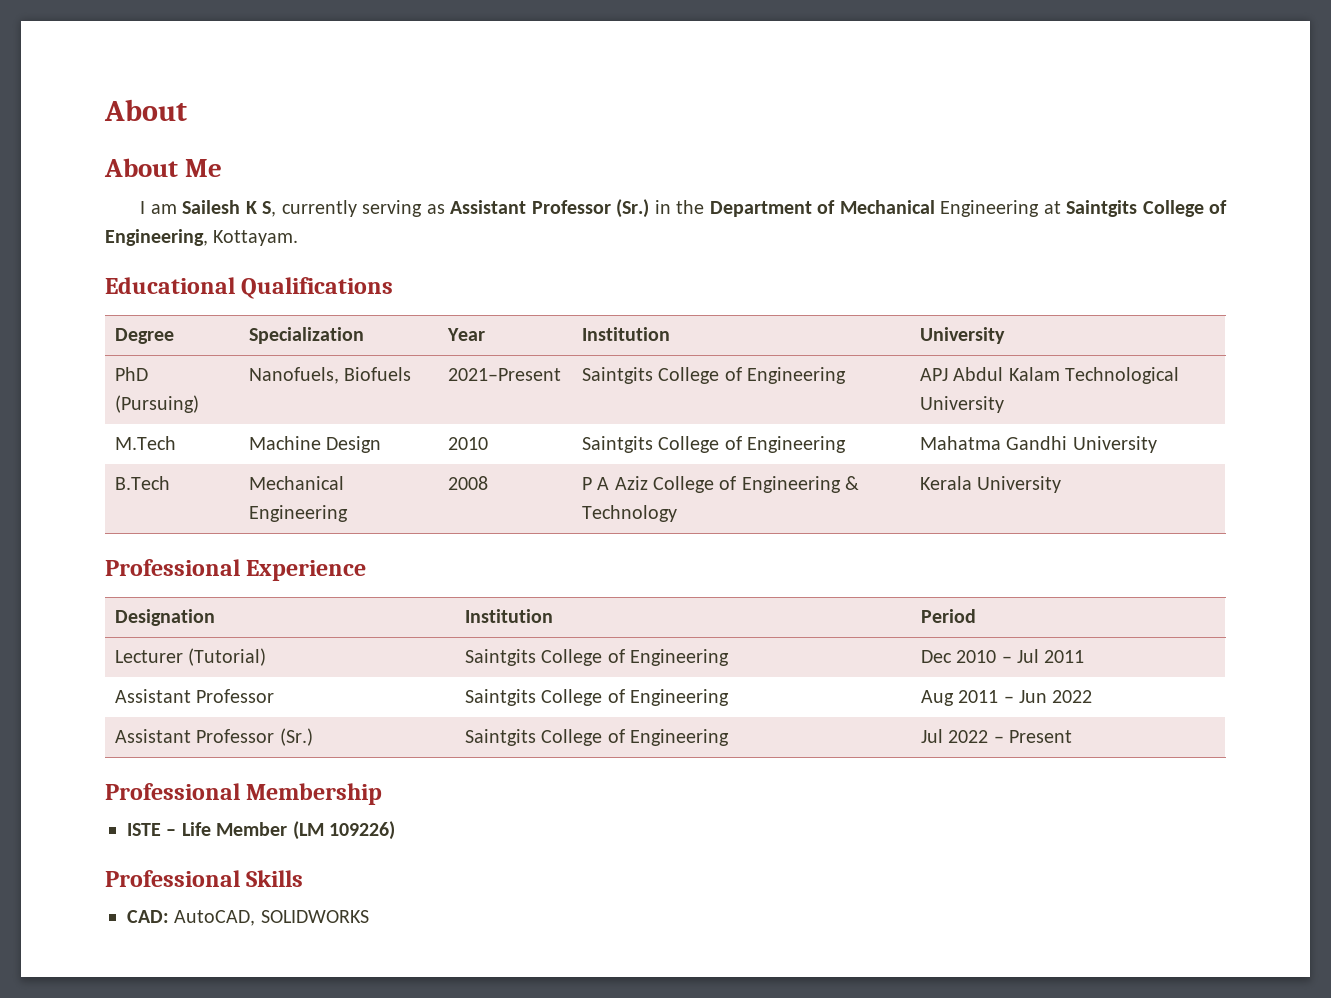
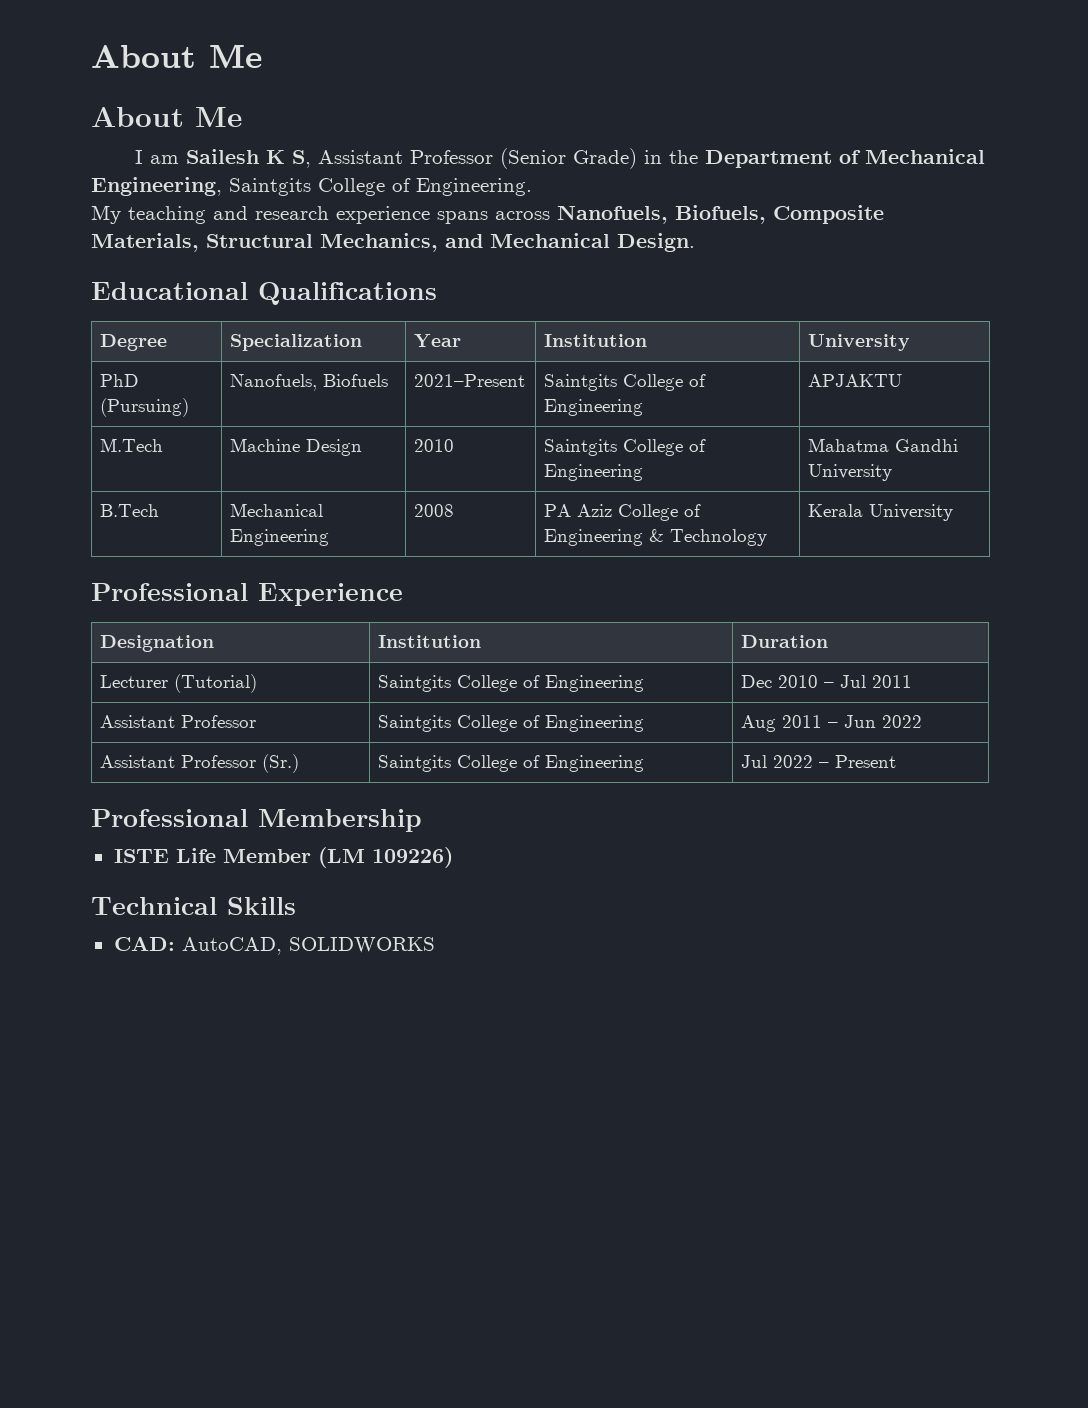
[104,99,187,121] About -> [91,44,262,68] About Me
[281,199,650,218] currently serving as Assistant Professor (Sr.) -> [317,148,637,169] Assistant Professor (Senior Grade)
[940,200,1227,217] [105,229,299,246] Engineering at Saintgits College of Engineering, Kottayam. -> [91,177,532,196] [91,205,884,224] [91,233,695,252] Engineering, Saintgits College of Engineering. // My teaching and research experience spans across Nanofuels, Biofuels, Composite Materials, Structural Mechanics, and Mechanical Design.
[919,367,1180,384] [919,396,1004,413] APJ Abdul Kalam Technological University -> [808,374,903,387] APJAKTU
[581,477,610,490] P A -> [544,504,572,517] PA
[920,609,976,623] Period -> [741,635,829,648] Duration
[166,829,177,836] – -> (169, 856) none
[105,870,240,887] Professional -> [91,897,217,915] Technical

